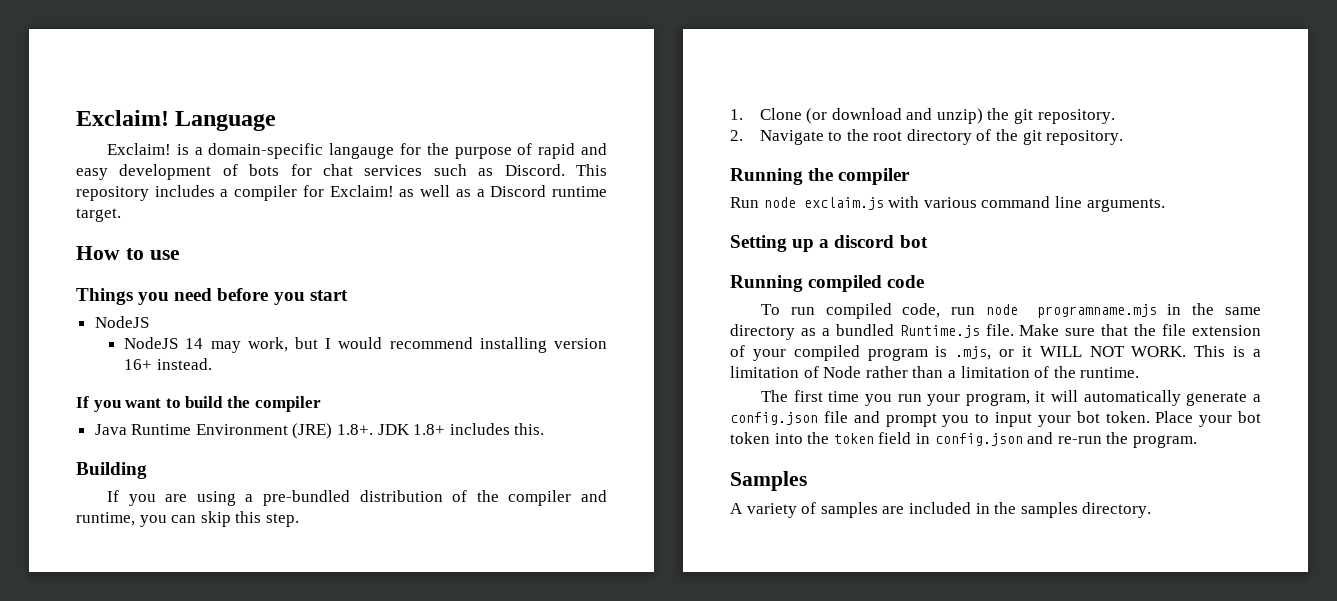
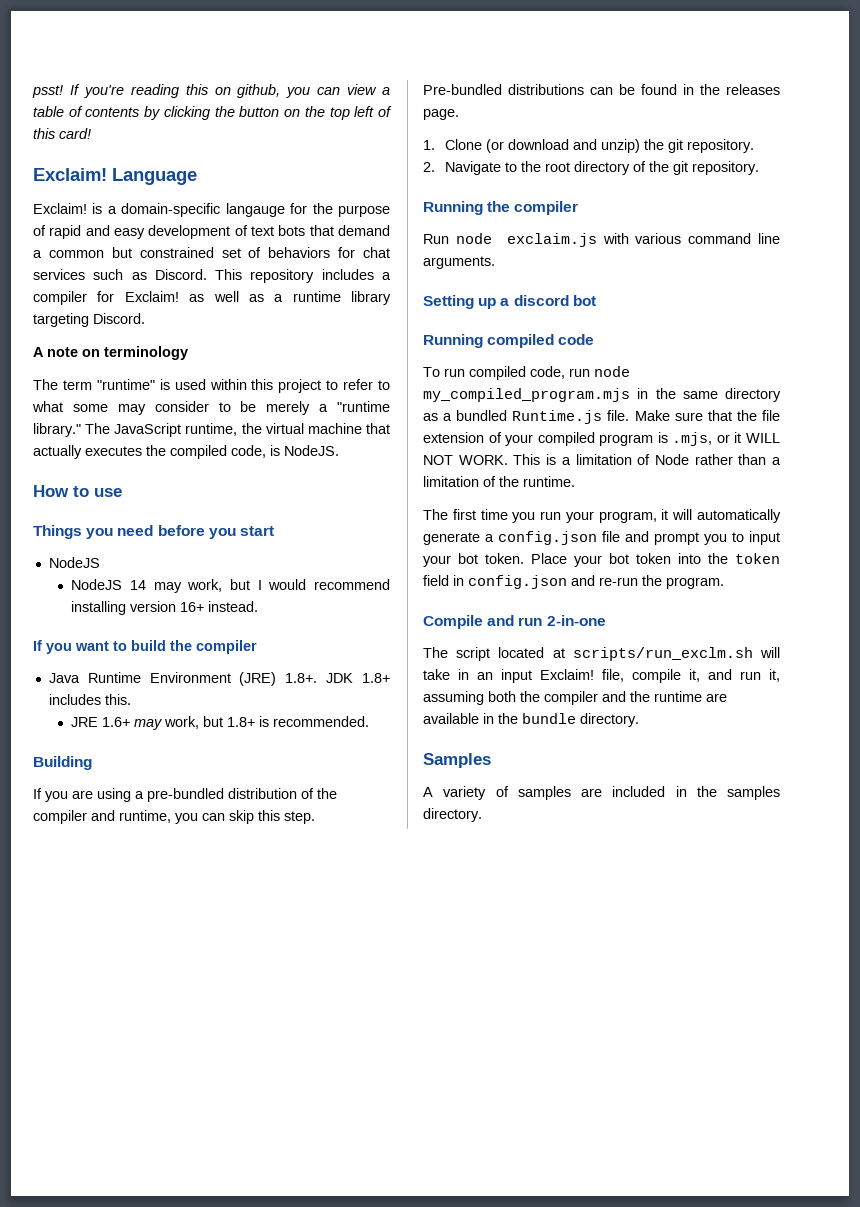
(76, 118) none -> [32,84,390,98] [33,106,393,120] [33,128,91,139] psst! If you're reading this on github, you can view a table of contents by clicking the button on the top left of this card! //
[249,164,280,176] bots -> [251,225,390,236] [33,247,331,258] text bots that demand a common but constrained set of behaviors
[490,185,608,197] [76,208,121,222] Discord runtime target. -> [292,291,391,305] [33,313,145,327] [33,346,188,360] [33,379,390,393] [32,401,390,415] [33,423,390,437] [33,445,339,459] runtime library targeting Discord. // A note on terminology // The term "runtime" is used within this project to refer to what some may consider to be merely a "runtime library." The JavaScript runtime, the virtual machine that actually executes the compiled code, is NodeJS.
(545, 429) none -> [71,716,370,730] // JRE 1.6+ may work, but 1.8+ is recommended.
(299, 520) none -> [423,84,780,95] [423,109,459,120] Pre-bundled distributions can be found in the releases page.
[1036,304,1157,318] programname.mjs -> [423,388,630,402] my_compiled_program.mjs
(1197, 441) none -> [423,615,606,629] [423,647,780,661] [423,669,780,683] [423,691,727,705] [423,713,639,727] // Compile and run 2-in-one // The script located at scripts/run_exclm.sh will take in an input Exclaim! file, compile it, and run it, assuming both the compiler and the runtime are available in the bundle directory.

